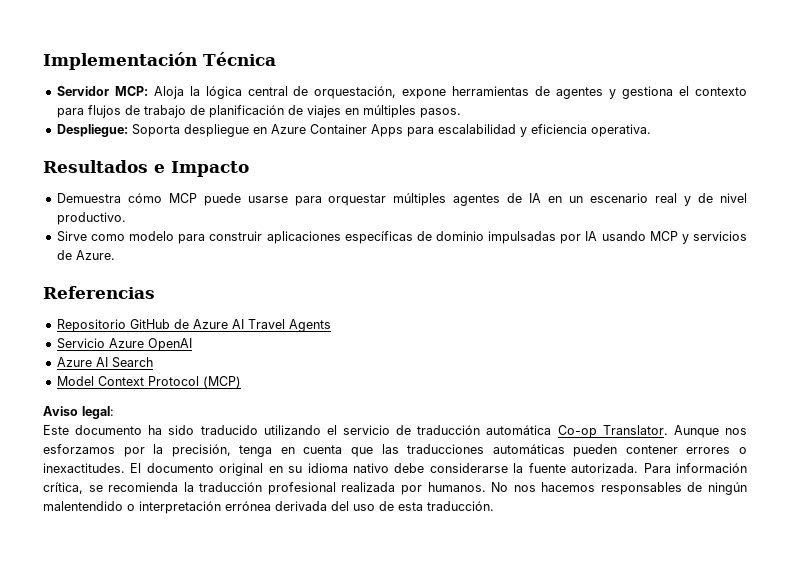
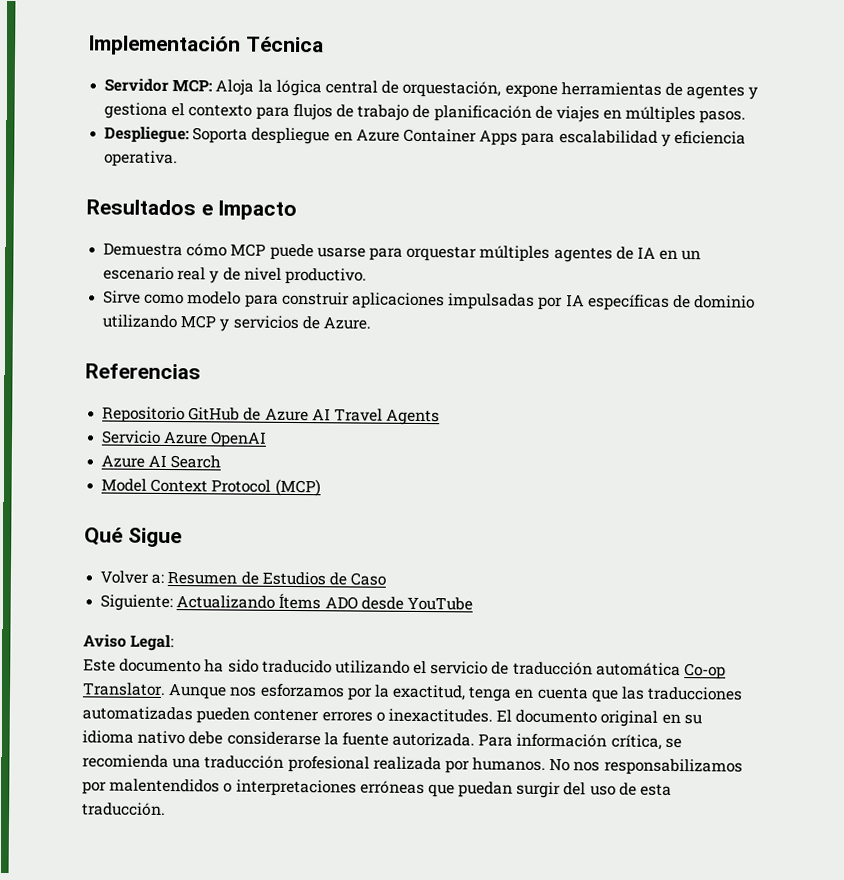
[344,231,646,244] específicas de dominio impulsadas por IA usando -> [448,293,756,311] [102,314,178,329] impulsadas por IA específicas de dominio utilizando
(241, 382) none -> [84,527,182,548] [100,570,387,586] [100,593,473,612] // Qué Sigue // Volver a: Resumen de Estudios de Caso // Siguiente: Actualizando Ítems ADO desde YouTube
[82,406,114,419] legal: -> [130,634,175,652] Legal:
[171,444,231,457] precisión, -> [392,684,467,701] exactitud,
[492,444,565,454] automáticas -> [82,706,193,721] automatizadas
[183,482,194,492] la -> [172,758,202,769] una
[541,482,747,495] [43,501,327,514] hacemos responsables de ningún malentendido o interpretación errónea derivada -> [603,758,743,776] [82,778,562,799] responsabilizamos por malentendidos o interpretaciones erróneas que puedan surgir

